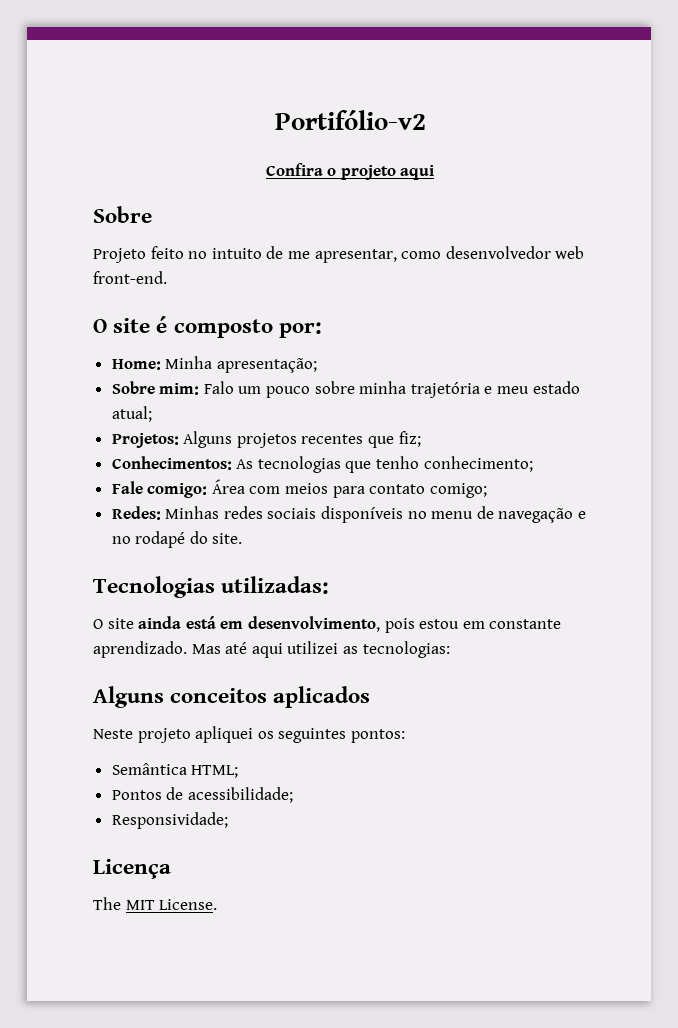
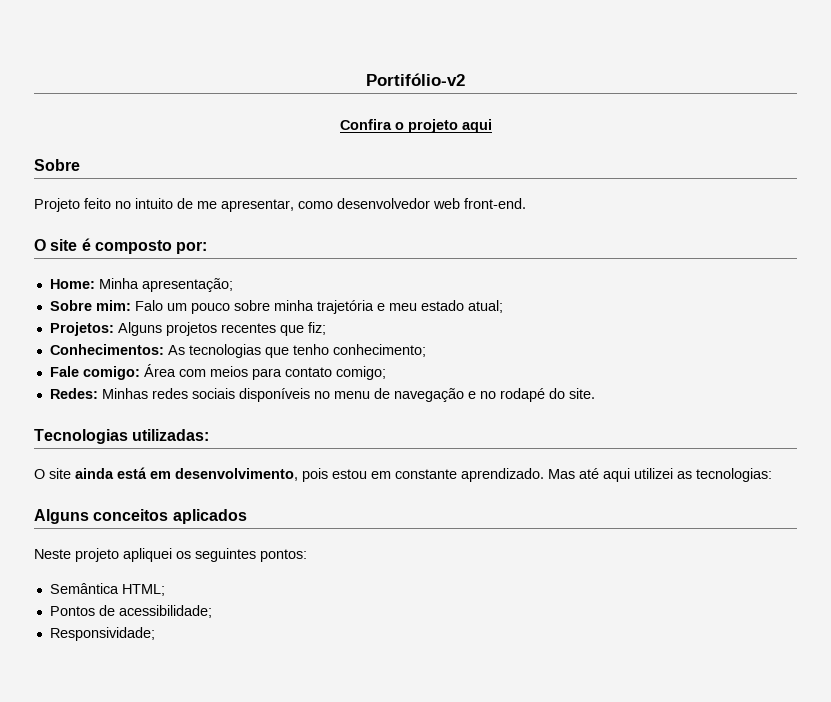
[93,859,171,879] [93,897,218,910] // Licença // The MIT License. -> (155, 634) none

